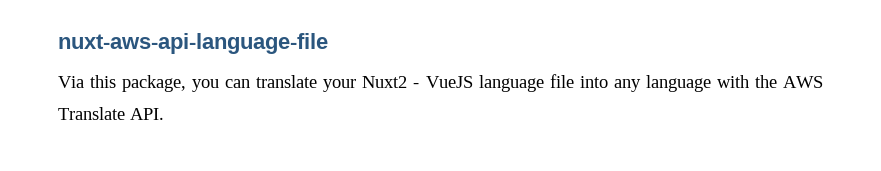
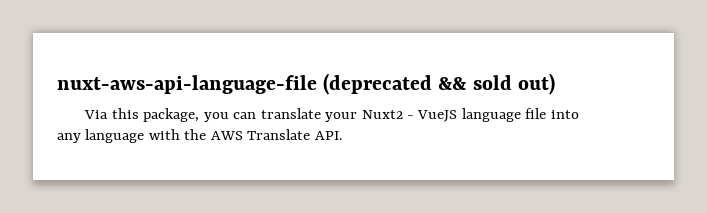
(328, 43) none -> [323,73,555,95] (deprecated && sold out)

